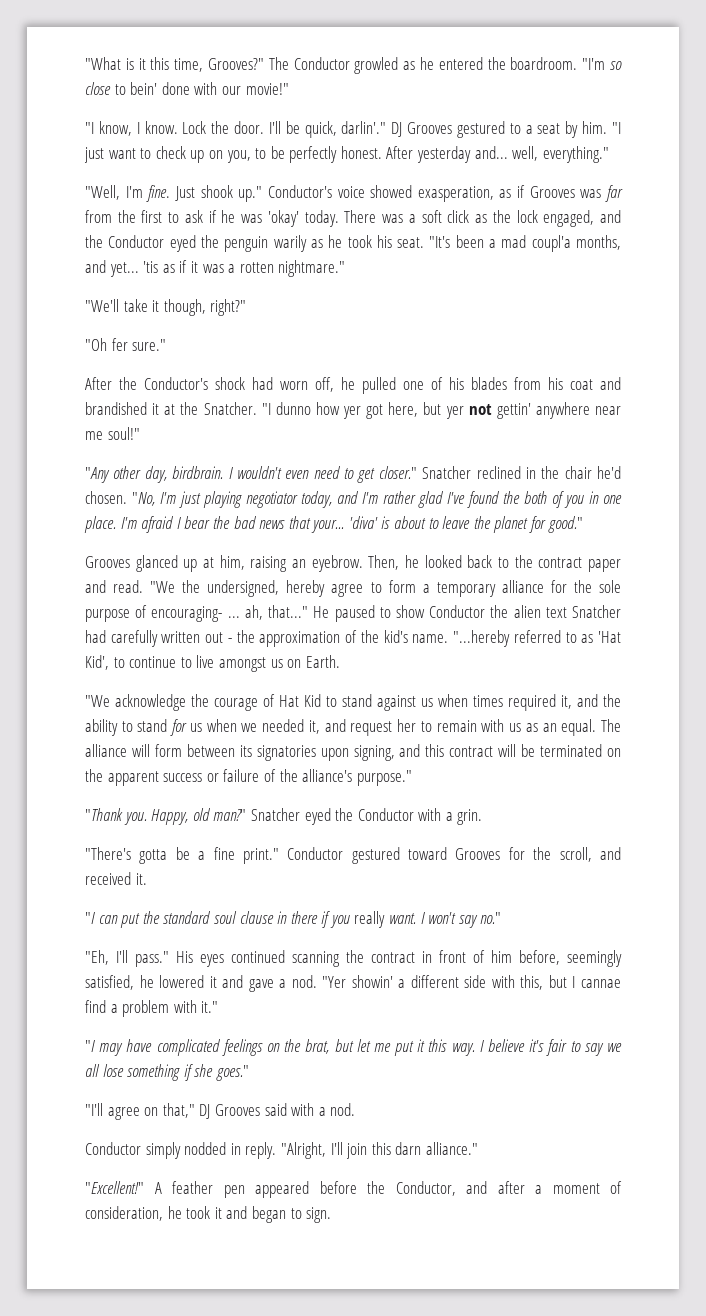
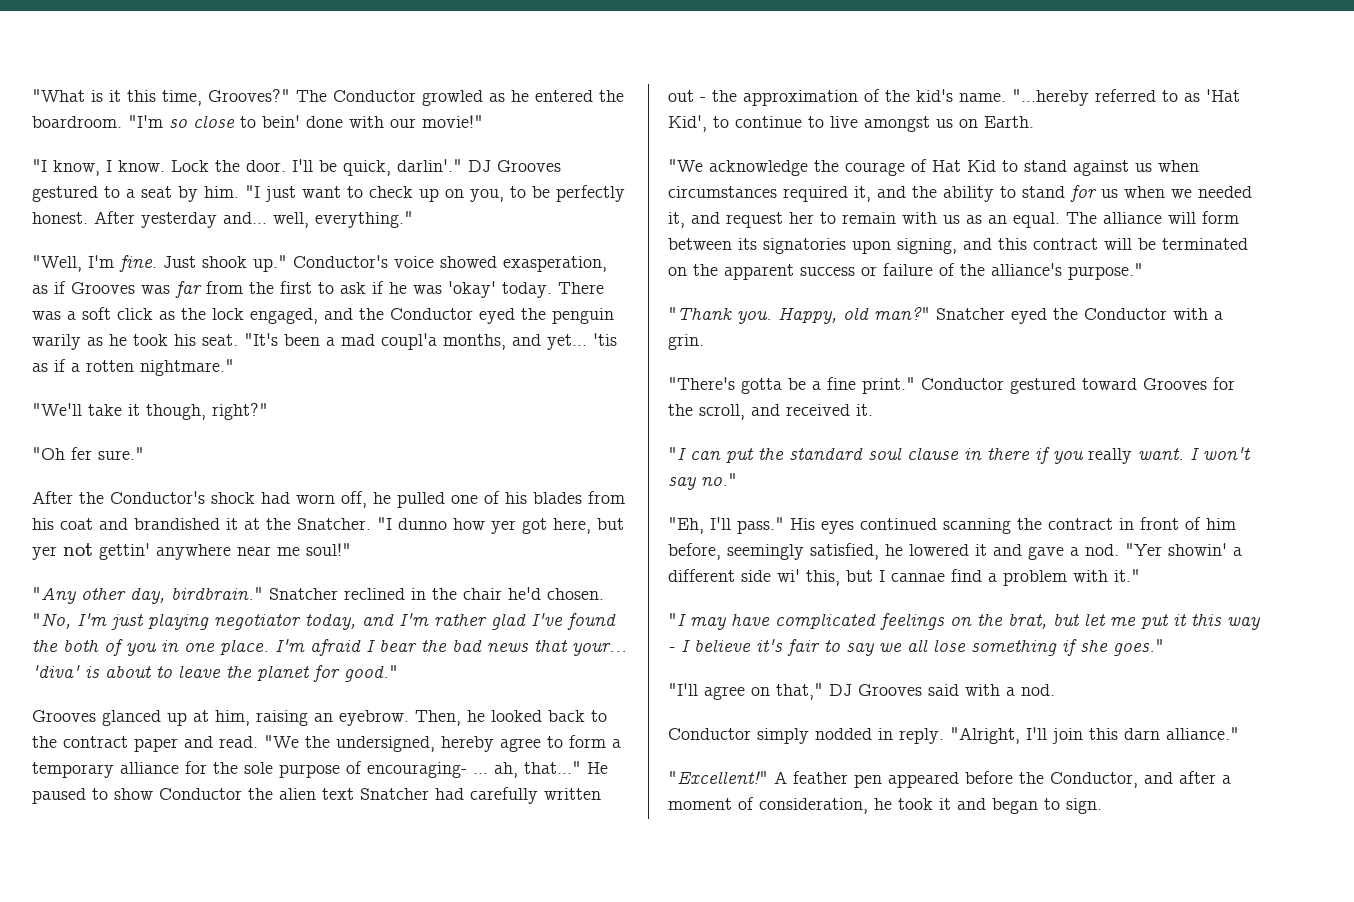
[190,261,224,273] it was -> (66, 365) none
[172,466,417,483] birdbrain. I wouldn't even need to get closer." -> [171,587,263,600] birdbrain."
[473,695,503,707] times -> [668,186,777,198] circumstances
[491,975,515,988] with -> [777,569,800,582] wi'
[451,1043,475,1056] way. -> [1227,617,1260,630] [668,647,675,652] way -

